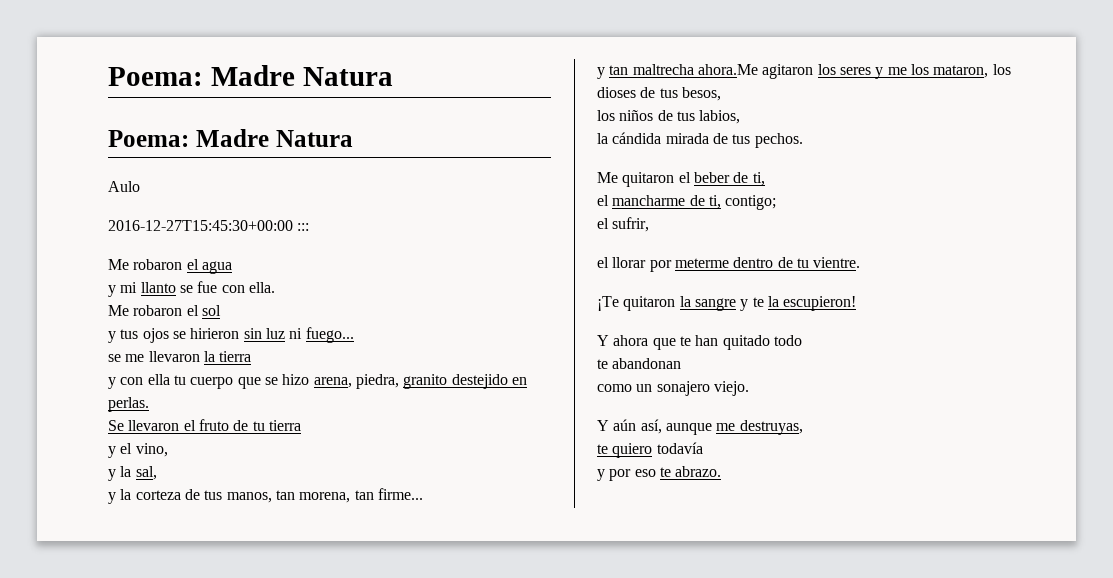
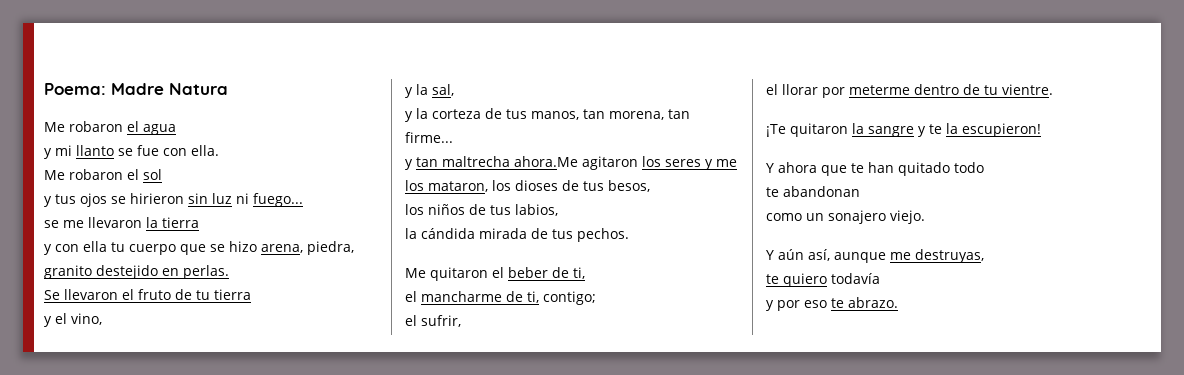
[108,65,393,86] [108,129,353,147] [108,181,140,192] [108,220,310,231] Poema: Madre Natura // Poema: Madre Natura // Aulo // 2016-12-27T15:45:30+00:00 ::: -> [44,83,228,95] Poema: Madre Natura

